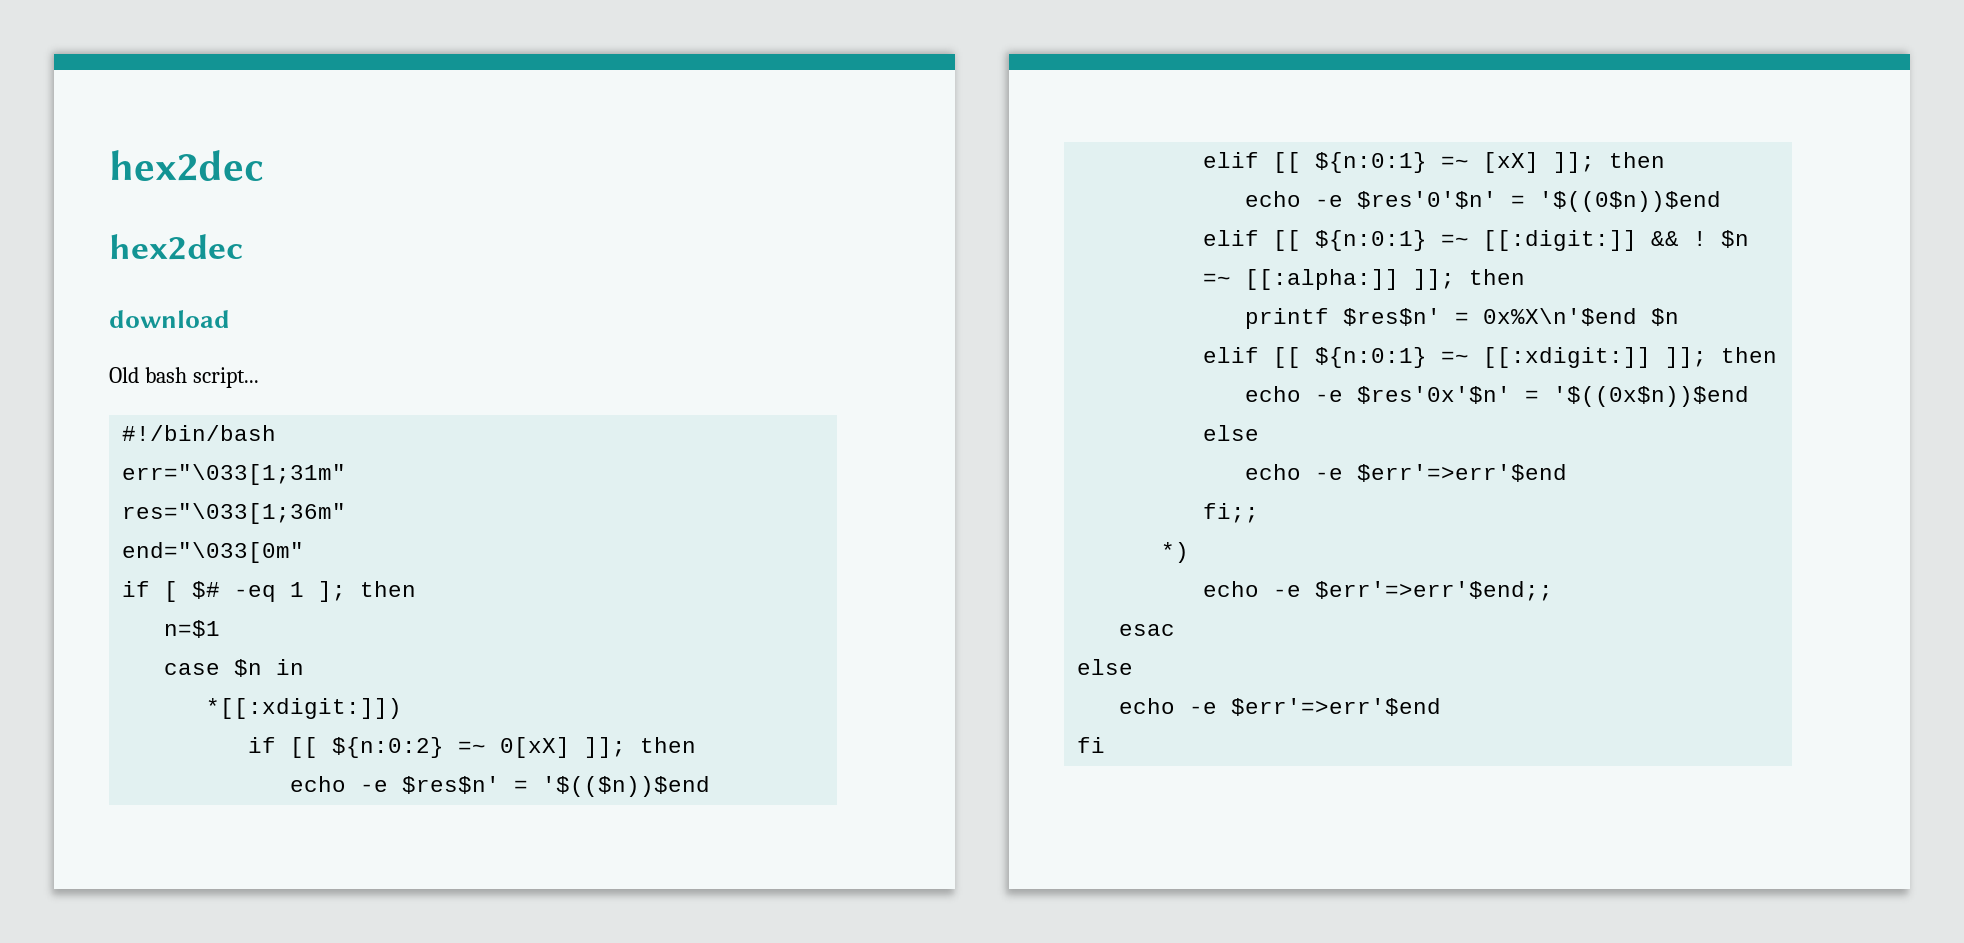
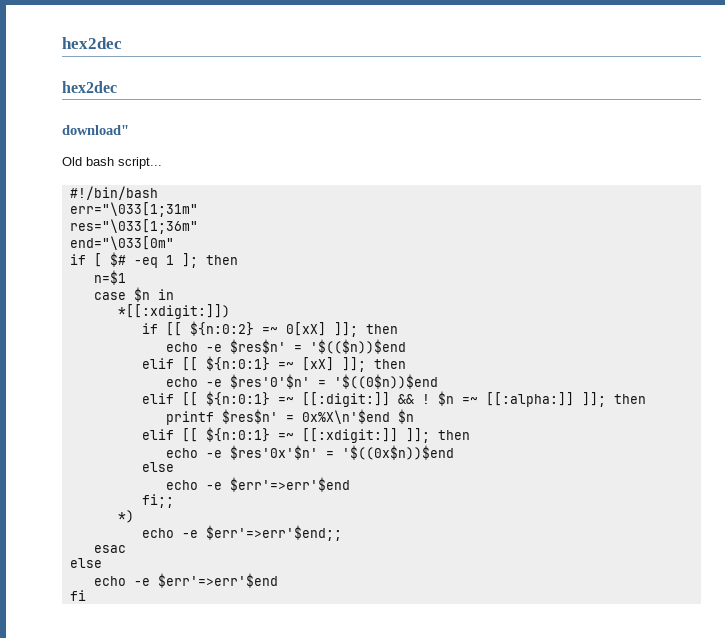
[109,310,230,328] download -> [62,125,129,135] download"

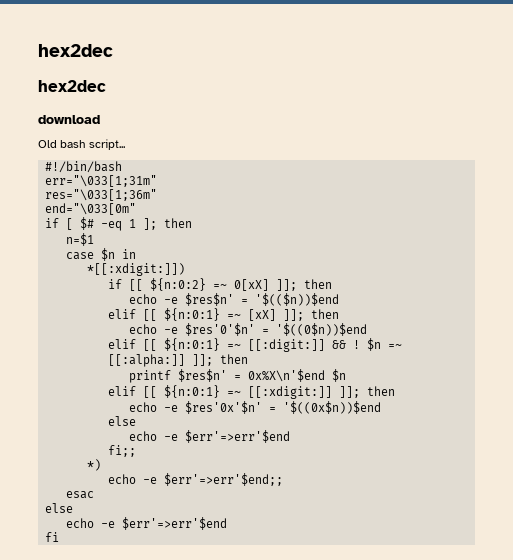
[62,125,129,135] download" -> [38,115,100,124] download

